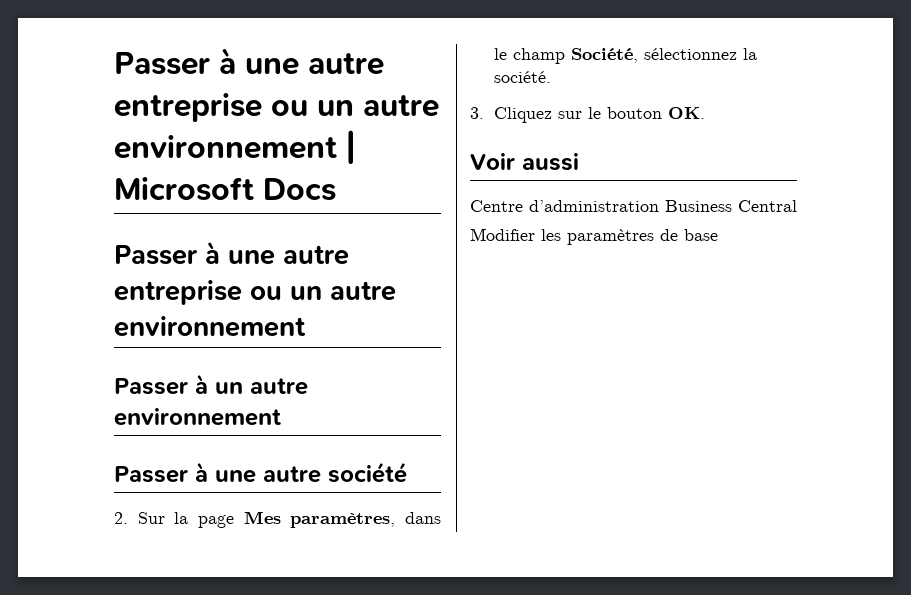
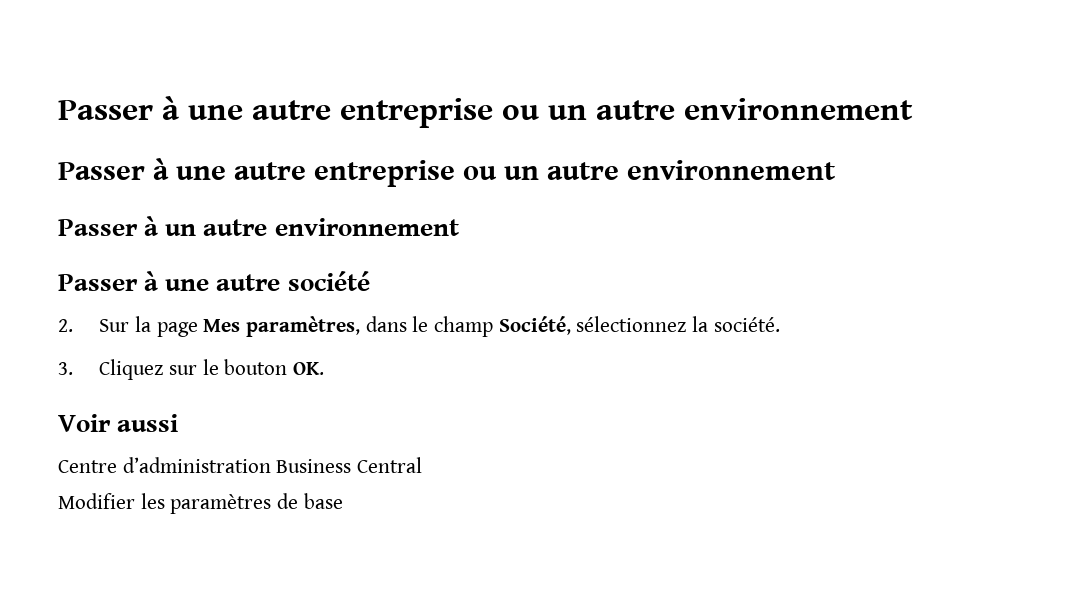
[114,47,384,75] [114,93,439,122] [114,130,355,164] [114,177,336,201] Passer à une autre entreprise ou un autre environnement | Microsoft Docs -> [58,96,913,128] Passer à une autre entreprise ou un autre environnement

